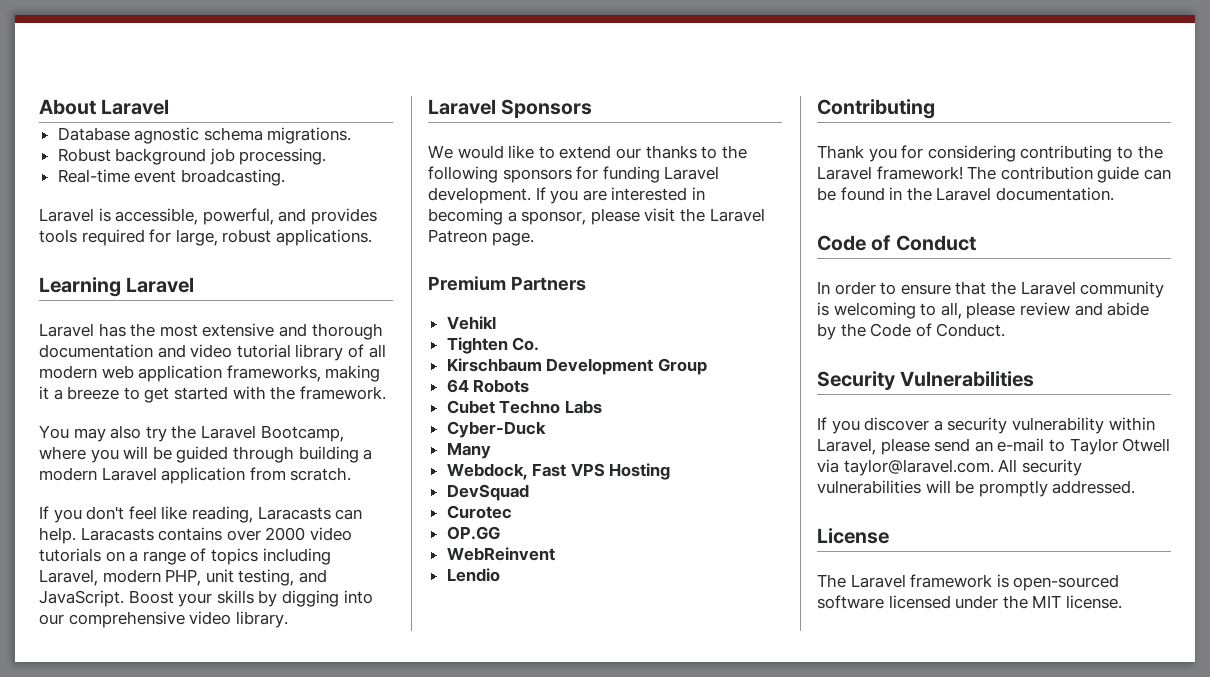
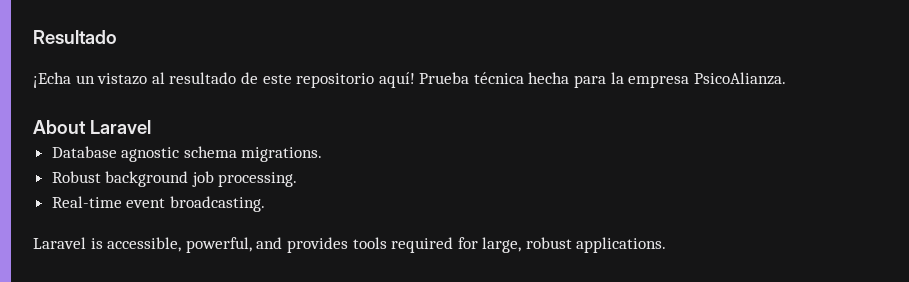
(39, 107) none -> [33,30,117,44] [33,72,786,88] Resultado // ¡Echa un vistazo al resultado de este repositorio aquí! Prueba técnica hecha para la empresa PsicoAlianza. //
[39,277,195,297] [39,323,383,340] [39,344,386,361] [39,365,381,382] [39,386,386,403] [39,425,344,442] [39,446,373,463] [39,467,352,484] [39,506,363,523] [39,527,352,544] [39,548,331,565] [39,569,327,586] [39,590,373,607] [39,611,288,628] [428,99,593,118] [428,145,747,159] [428,166,720,183] [428,187,705,204] [428,208,765,225] [428,229,534,246] [428,276,586,291] [446,316,496,330] [446,337,540,354] [446,358,707,375] [446,379,530,393] [446,400,602,414] [446,421,546,438] [446,442,491,459] [446,463,671,480] [446,484,529,501] [446,505,512,519] [446,526,500,540] [446,547,555,561] [446,568,500,582] [817,99,935,119] [817,145,1163,162] [817,166,1171,183] [817,187,1114,201] [817,235,976,251] [817,281,1165,298] [817,302,1150,319] [817,323,1006,340] [817,371,1035,390] [817,417,1155,434] [817,438,1171,455] [817,459,1082,476] [817,480,1136,497] [817,528,889,544] [817,574,1120,591] [817,595,1122,609] // Learning Laravel // Laravel has the most extensive and thorough documentation and video tutorial library of all modern web application frameworks, making it a breeze to get started with the framework. // You may also try the Laravel Bootcamp, where you will be guided through building a modern Laravel application from scratch. // If you don't feel like reading, Laracasts can help. Laracasts contains over 2000 video tutorials on a range of topics including Laravel, modern PHP, unit testing, and JavaScript. Boost your skills by digging into our comprehensive video library. // Laravel Sponsors // We would like to extend our thanks to the following sponsors for funding Laravel development. If you are interested in becoming a sponsor, please visit the Laravel Patreon page. // Premium Partners // Vehikl // Tighten Co. // Kirschbaum Development Group // 64 Robots // Cubet Techno Labs // Cyber-Duck // Many // Webdock, Fast VPS Hosting // DevSquad // Curotec // OP.GG // WebReinvent // Lendio // Contributing // Thank you for considering contributing to the Laravel framework! The contribution guide can be found in the Laravel documentation. // Code of Conduct // In order to ensure that the Laravel community is welcoming to all, please review and abide by the Code of Conduct. // Security Vulnerabilities // If you discover a security vulnerability within Laravel, please send an e-mail to Taylor Otwell via taylor@laravel.com. All security vulnerabilities will be promptly addressed. // License // The Laravel framework is open-sourced software licensed under the MIT license. -> (667, 245) none

